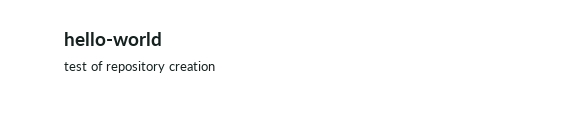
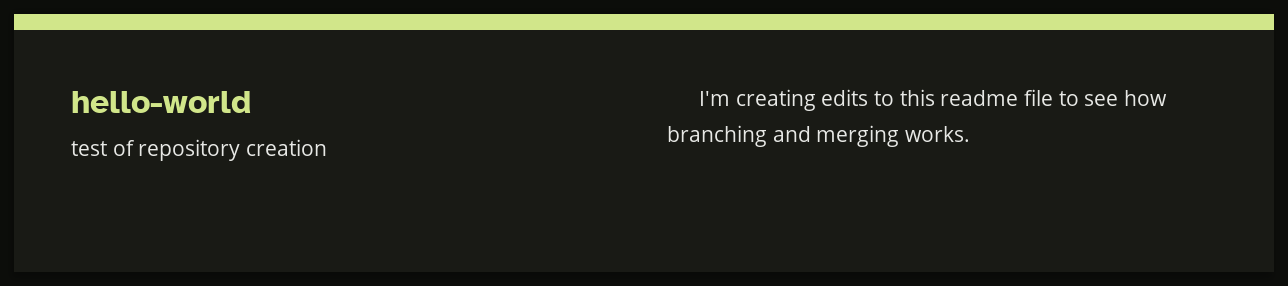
(215, 66) none -> [698,89,1167,111] [667,125,971,147] // I'm creating edits to this readme file to see how branching and merging works.

